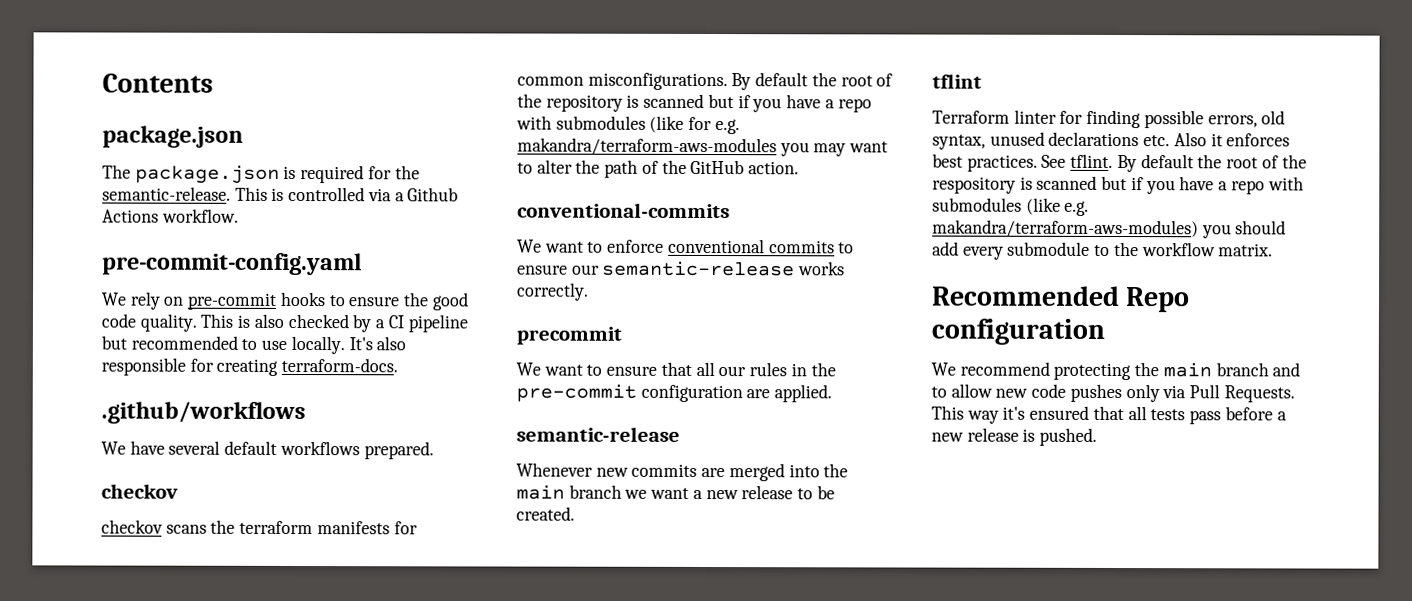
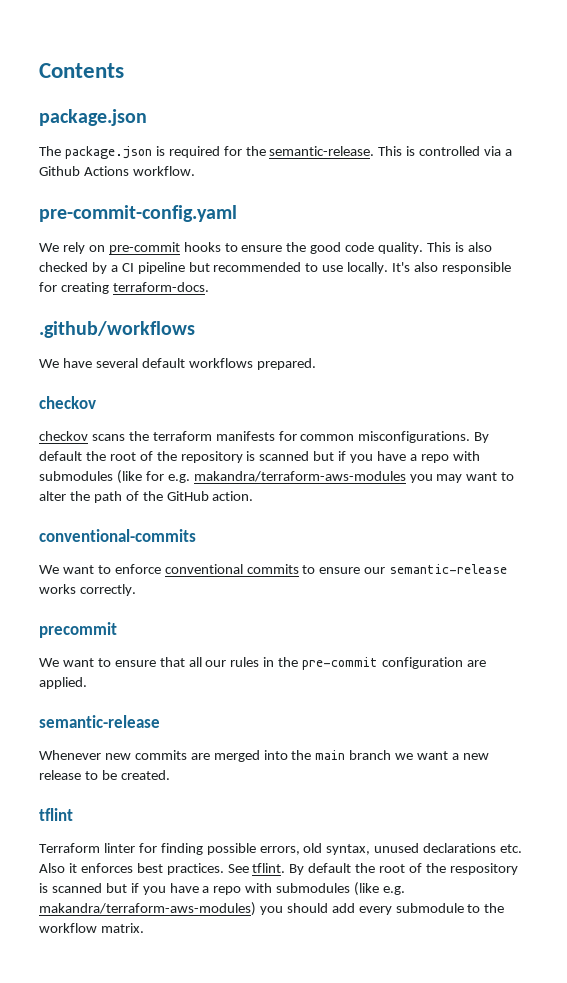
[931,285,1191,313] [931,318,1105,345] [931,361,1301,381] [931,383,1295,403] [931,405,1287,425] [931,427,1098,446] // Recommended Repo configuration // We recommend protecting the main branch and to allow new code pushes only via Pull Requests. This way it's ensured that all tests pass before a new release is pushed. -> (144, 928) none

